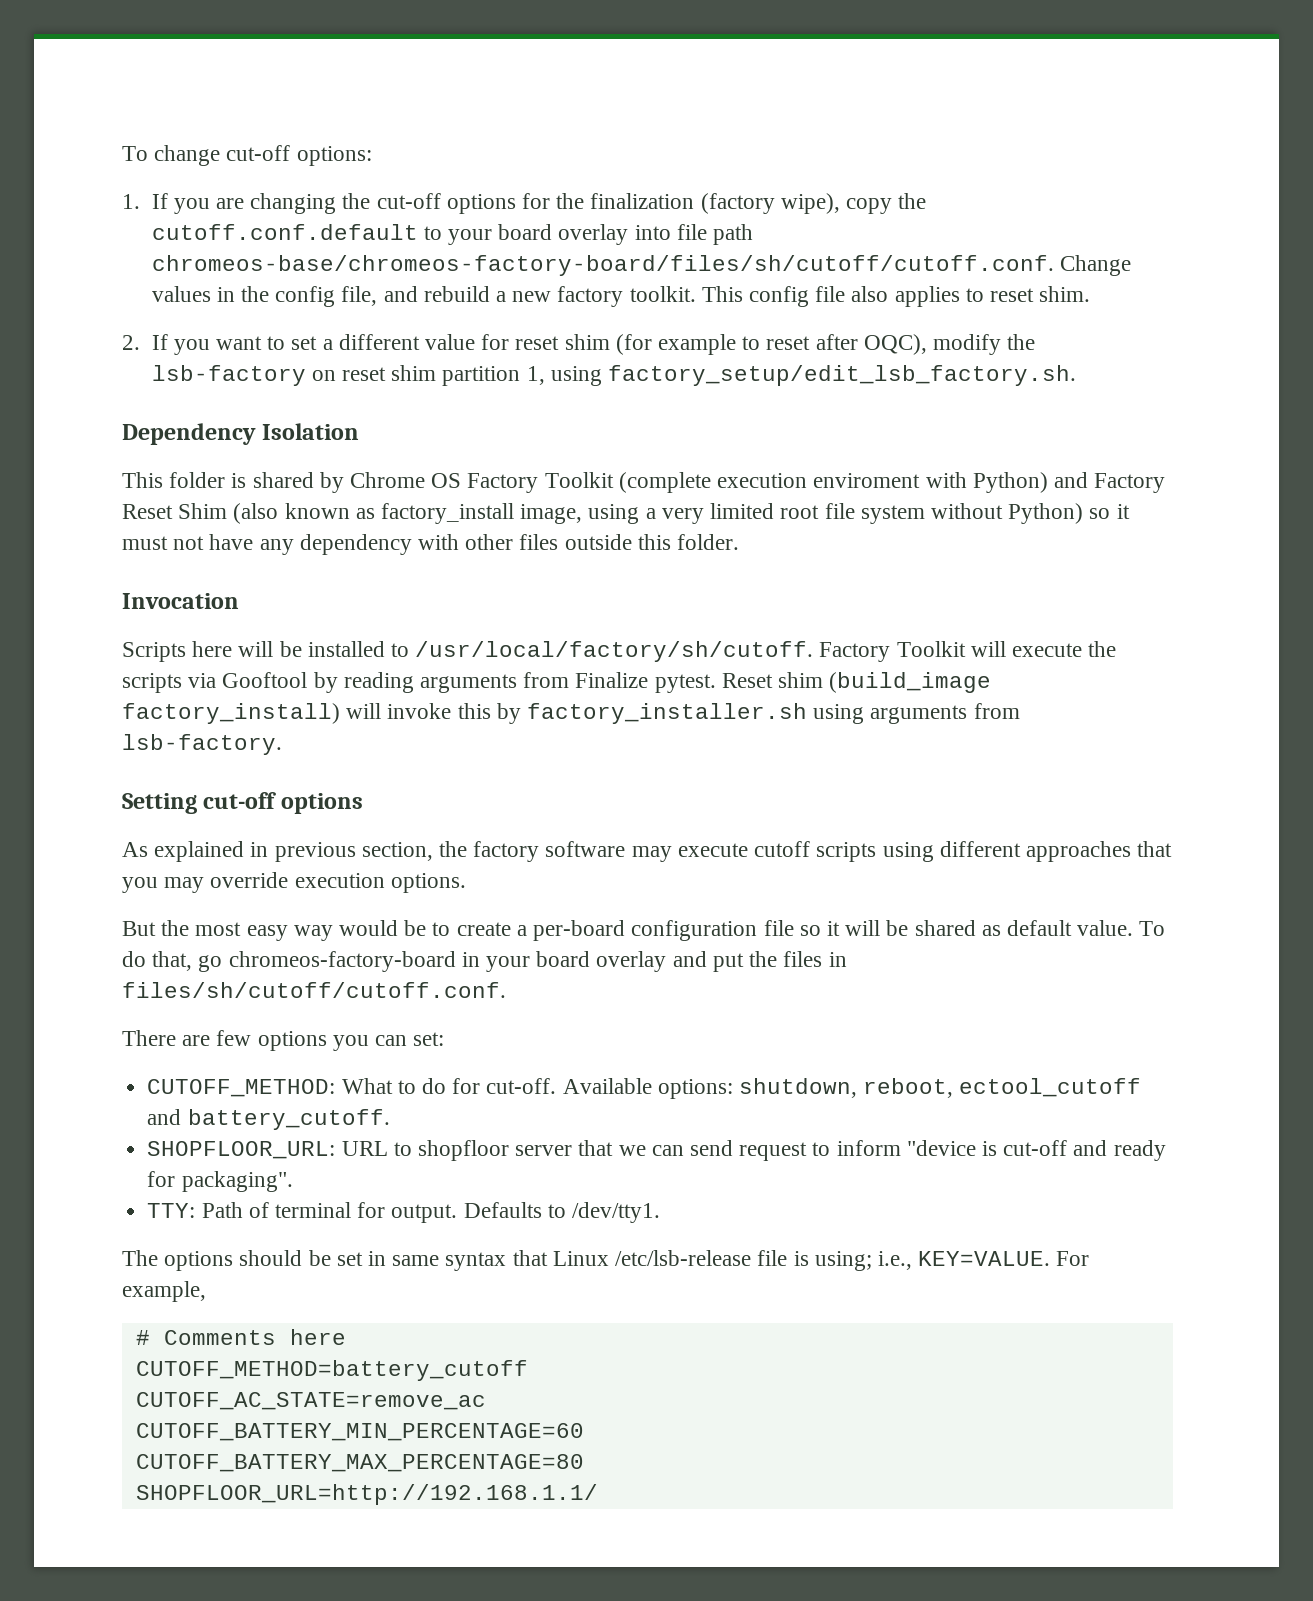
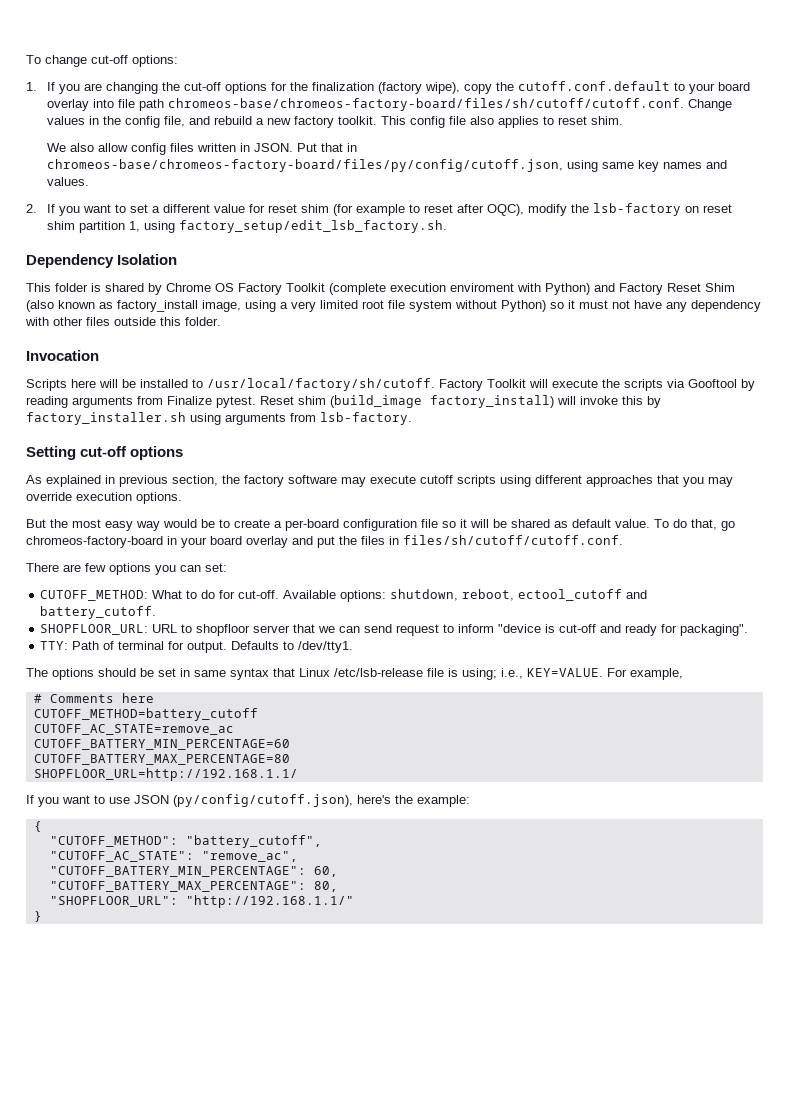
(1091, 294) none -> [46,143,357,155] [46,159,727,172] [46,177,89,186] // We also allow config files written in JSON. Put that in chromeos-base/chromeos-factory-board/files/py/config/cutoff.json, using same key names and values.
(598, 1494) none -> [26,794,470,807] [33,821,42,832] [49,835,322,848] [49,851,298,862] [49,866,338,877] [49,881,338,892] [49,895,354,908] [33,911,42,922] // If you want to use JSON (py/config/cutoff.json), here's the example: // { // "CUTOFF_METHOD": "battery_cutoff", // "CUTOFF_AC_STATE": "remove_ac", // "CUTOFF_BATTERY_MIN_PERCENTAGE": 60, // "CUTOFF_BATTERY_MAX_PERCENTAGE": 80, // "SHOPFLOOR_URL": "http://192.168.1.1/" // }

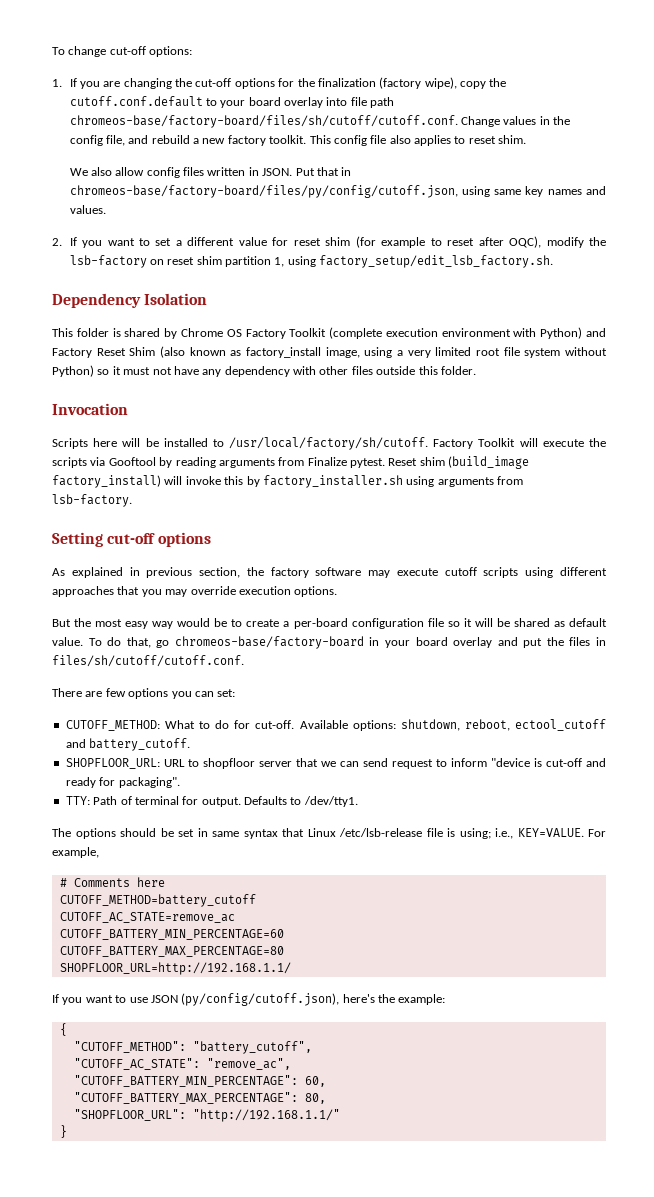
[167,98,684,111] chromeos-base/chromeos-factory-board/files/sh/cutoff/cutoff.conf. -> [69,115,458,128] chromeos-base/factory-board/files/sh/cutoff/cutoff.conf.
[46,159,563,172] chromeos-base/chromeos-factory-board/files/py/config/cutoff.json, -> [69,185,458,198] chromeos-base/factory-board/files/py/config/cutoff.json,
[450,283,514,292] enviroment -> [441,328,511,337] environment
[26,536,163,548] chromeos-factory-board -> [174,636,364,649] chromeos-base/factory-board

